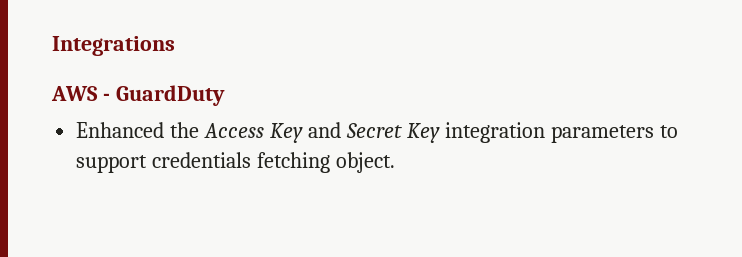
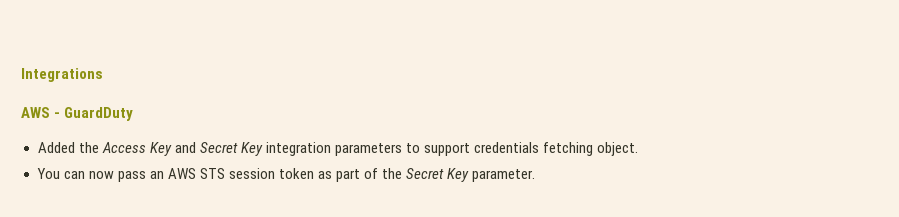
[76,122,165,138] Enhanced -> [37,142,75,153] Added
(396, 162) none -> [36,168,536,182] // You can now pass an AWS STS session token as part of the Secret Key parameter.

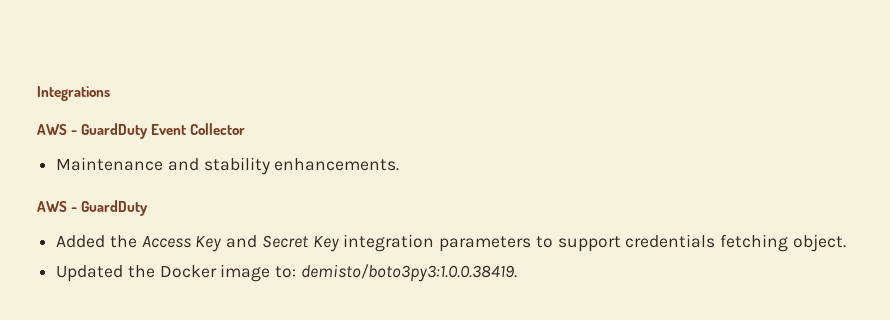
(103, 75) none -> [37,123,246,139] [56,157,400,175] // AWS - GuardDuty Event Collector // Maintenance and stability enhancements.
[36,168,536,182] You can now pass an AWS STS session token as part of the Secret Key parameter. -> [56,264,517,282] Updated the Docker image to: demisto/boto3py3:1.0.0.38419.

